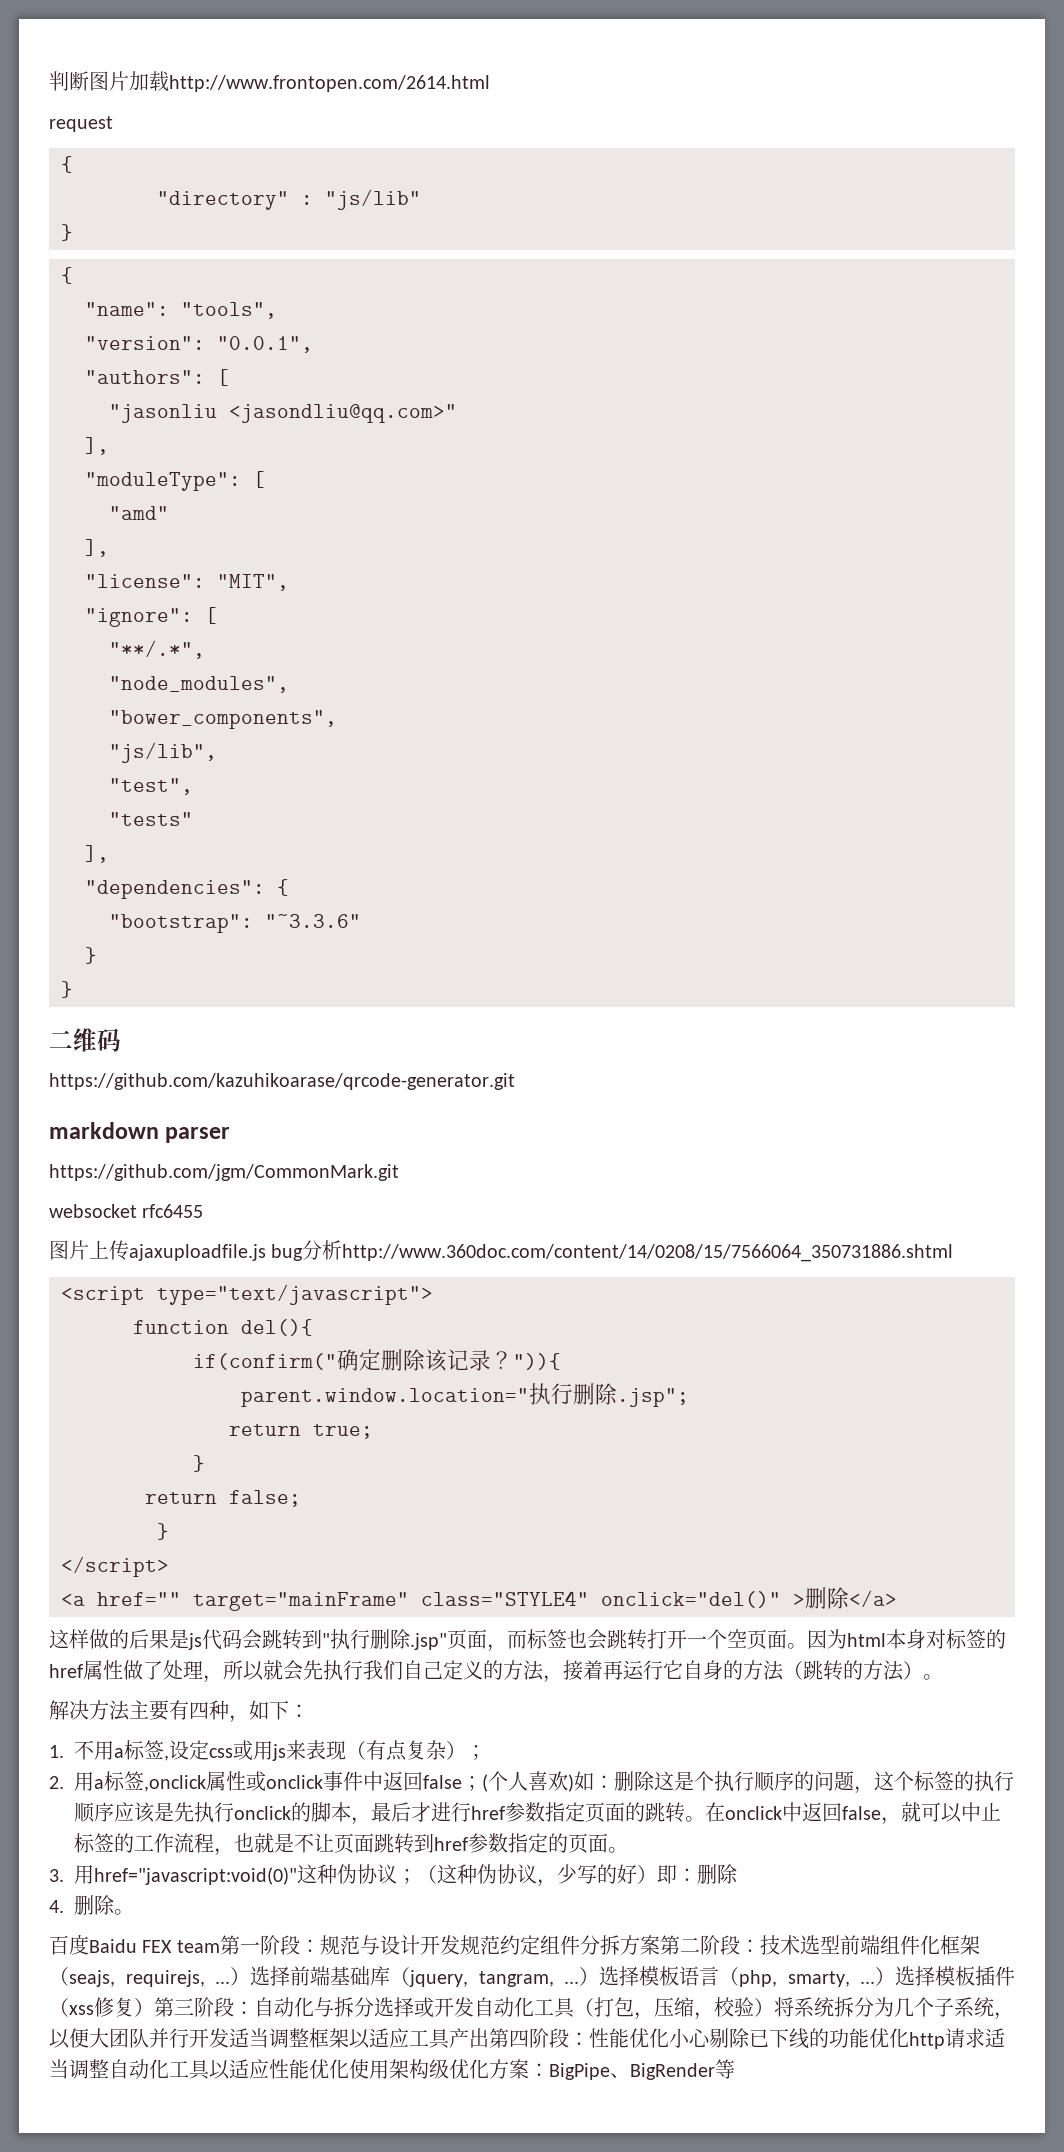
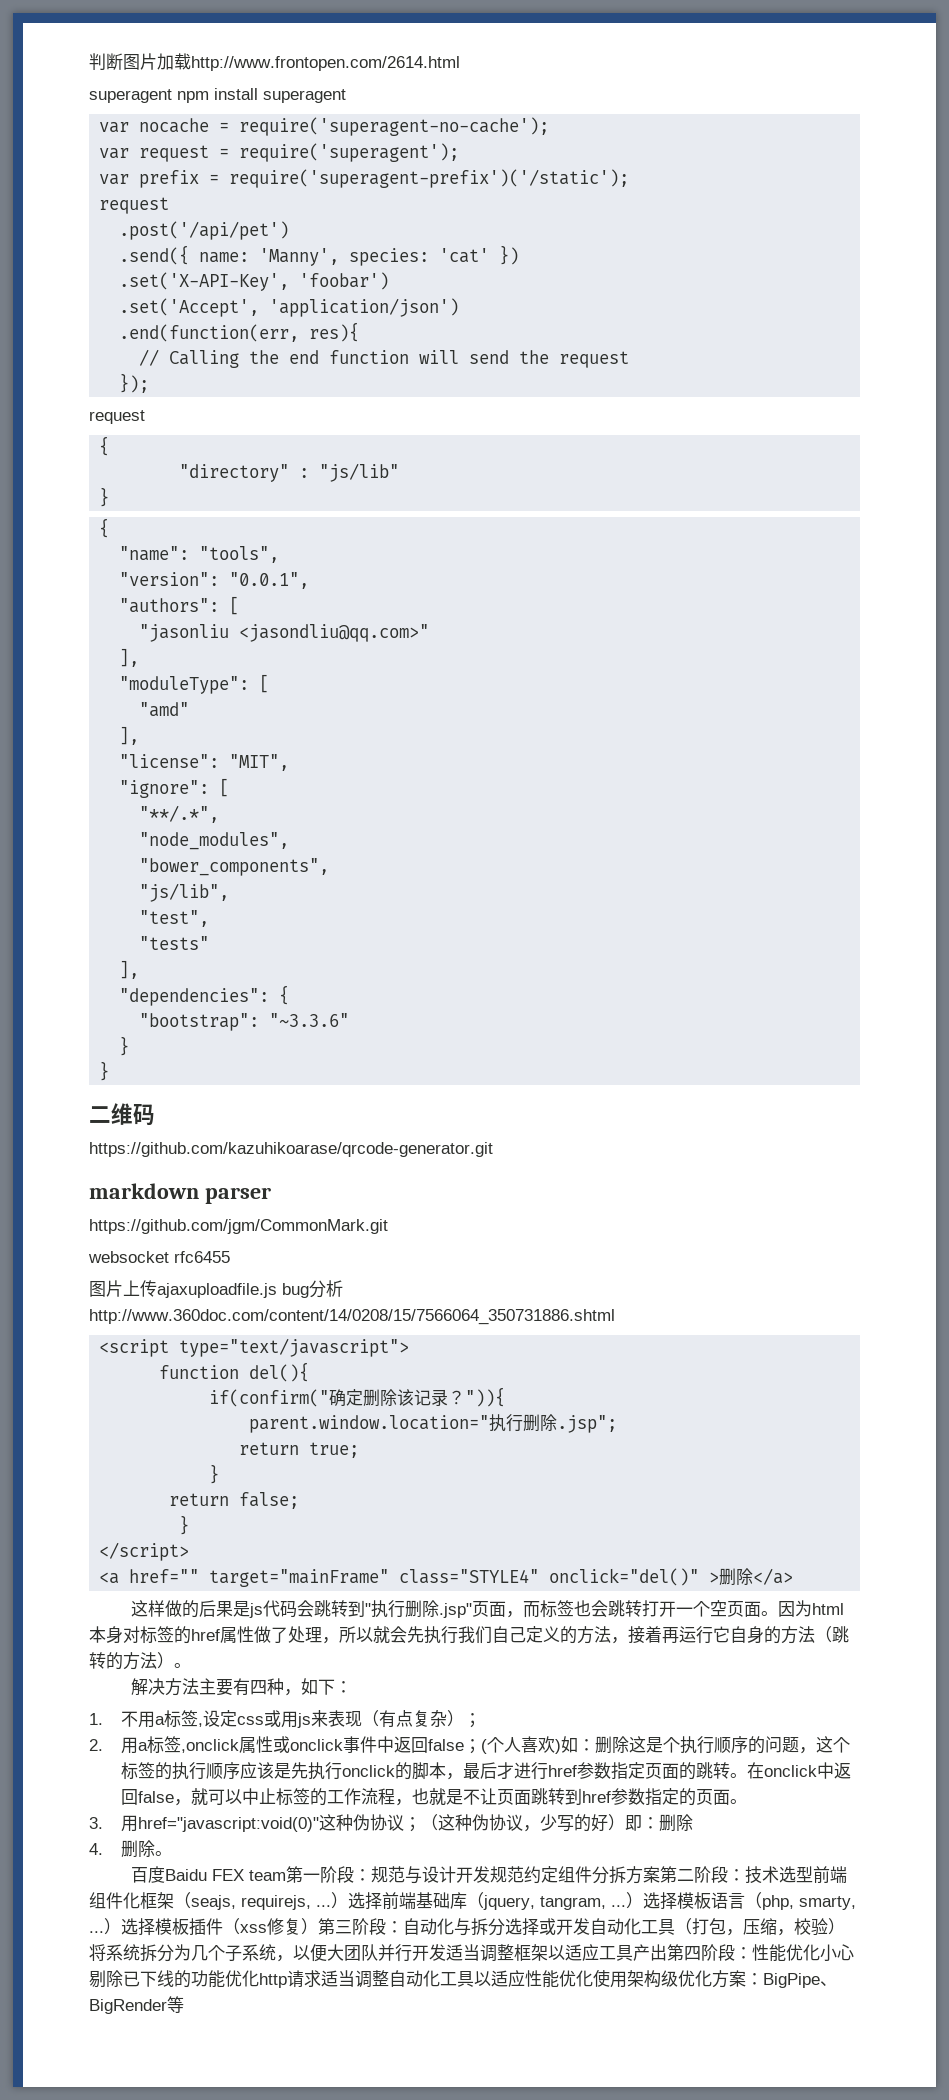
(490, 83) none -> [89,88,346,103] [99,117,550,136] [99,143,460,162] [99,169,630,188] [99,197,170,214] [119,221,290,240] [119,245,520,266] [119,272,390,291] [119,298,460,317] [119,322,360,342] [139,349,630,368] [119,373,150,393] // superagent npm install superagent // var nocache = require('superagent-no-cache'); // var request = require('superagent'); // var prefix = require('superagent-prefix')('/static'); // request // .post('/api/pet') // .send({ name: 'Manny', species: 'cat' }) // .set('X-API-Key', 'foobar') // .set('Accept', 'application/json') // .end(function(err, res){ // // Calling the end function will send the request // });

